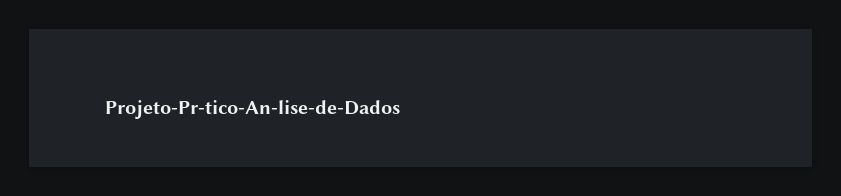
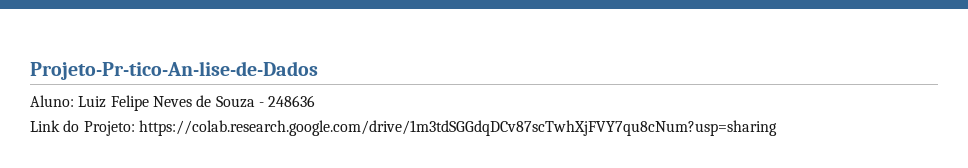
(400, 109) none -> [30,95,316,111] [30,120,777,136] // Aluno: Luiz Felipe Neves de Souza - 248636 // Link do Projeto: https://colab.research.google.com/drive/1m3tdSGGdqDCv87scTwhXjFVY7qu8cNum?usp=sharing

